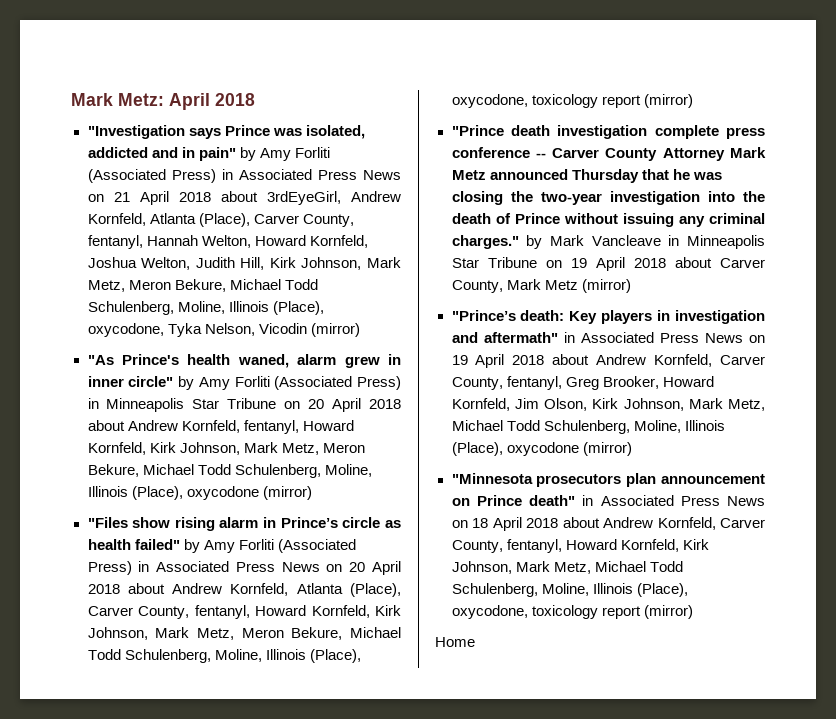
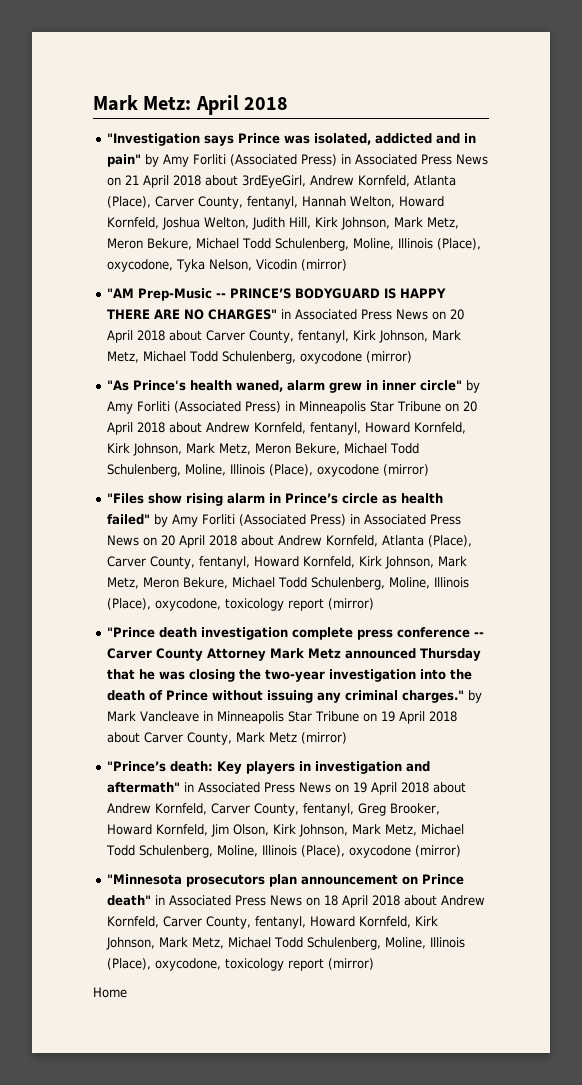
(360, 330) none -> [107,288,447,301] [107,309,465,320] [107,330,462,343] [107,351,413,364] // "AM Prep-Music -- PRINCE’S BODYGUARD IS HAPPY THERE ARE NO CHARGES" in Associated Press News on 20 April 2018 about Carver County, fentanyl, Kirk Johnson, Mark Metz, Michael Todd Schulenberg, oxycodone (mirror)

